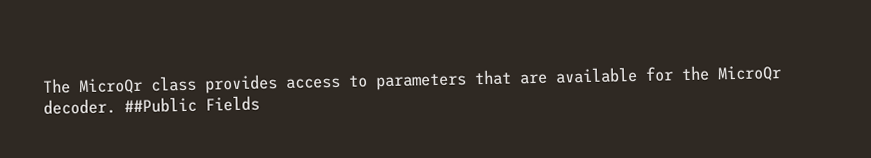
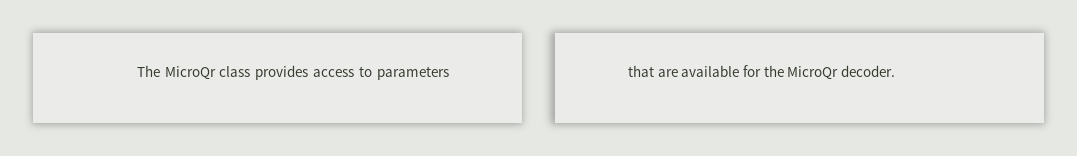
[124,95,260,114] ##Public Fields -> (895, 71) none

